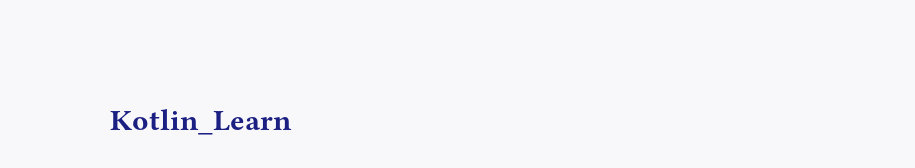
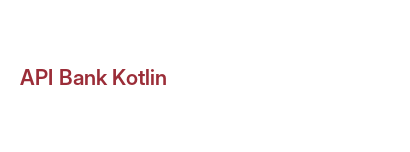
[110,109,292,135] Kotlin_Learn -> [20,69,168,85] API Bank Kotlin

